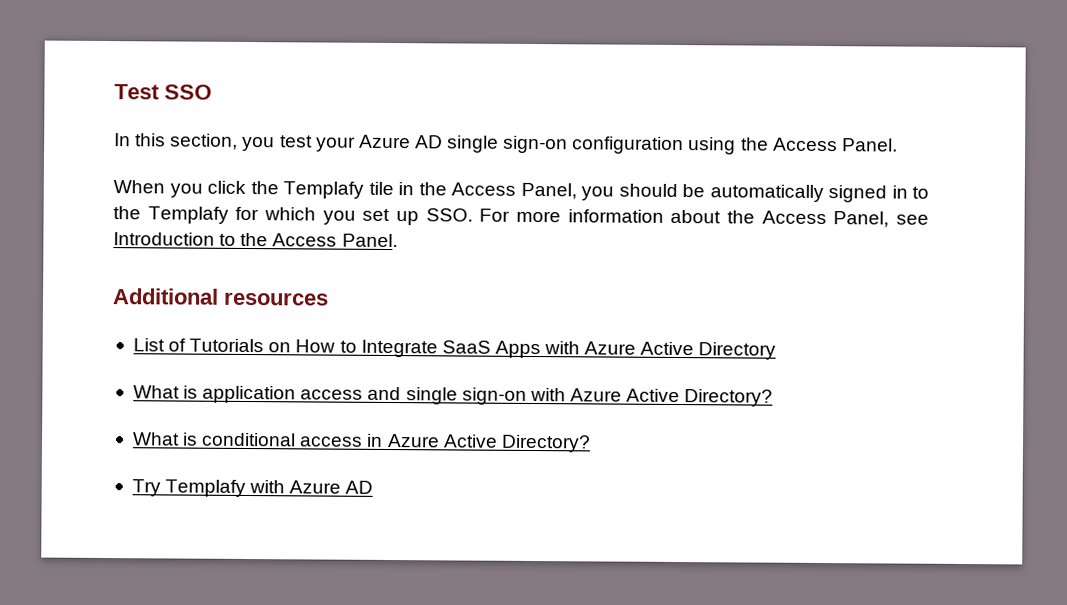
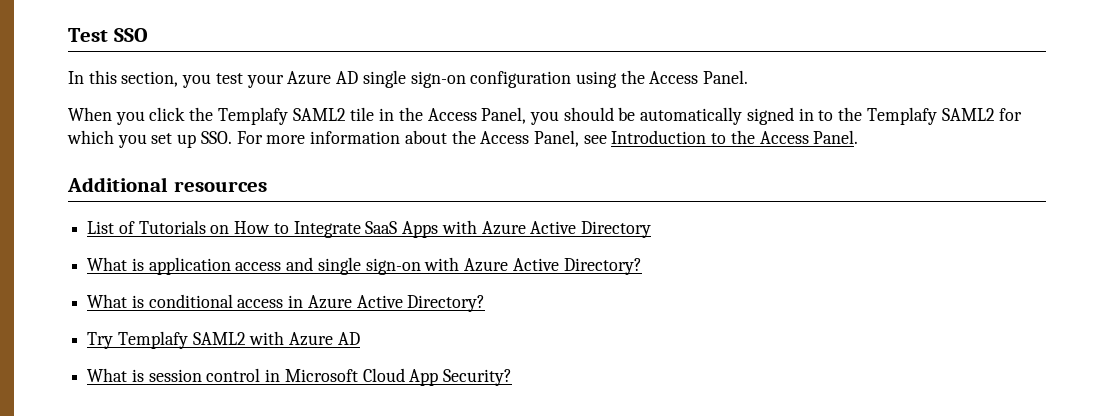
(364, 190) none -> [292,108,346,121] SAML2
(229, 215) none -> [941,108,995,121] SAML2
(247, 488) none -> [192,332,246,345] SAML2
(374, 487) none -> [87,368,513,386] // What is session control in Microsoft Cloud App Security?

